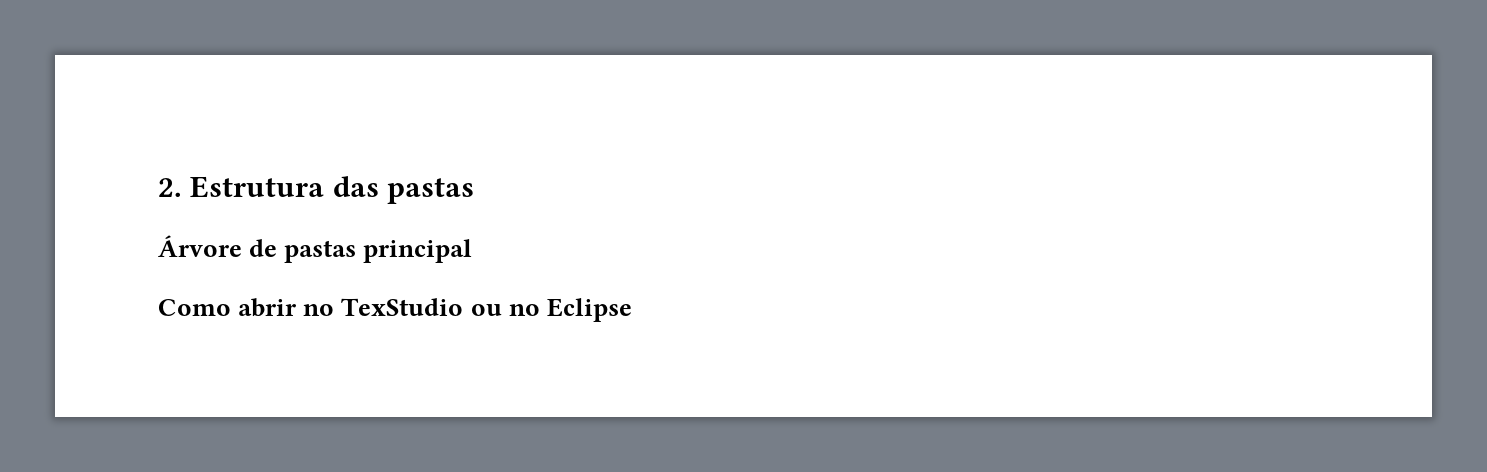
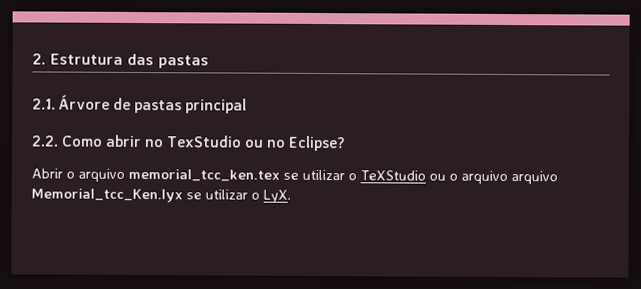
(475, 191) none -> [32,98,56,110] 2.1.
(473, 251) none -> [31,135,59,147] 2.2.
[546,298,632,322] Eclipse -> [288,135,347,152] [31,168,558,185] [31,188,291,203] Eclipse? // Abrir o arquivo memorial_tcc_ken.tex se utilizar o TeXStudio ou o arquivo arquivo Memorial_tcc_Ken.lyx se utilizar o LyX.

